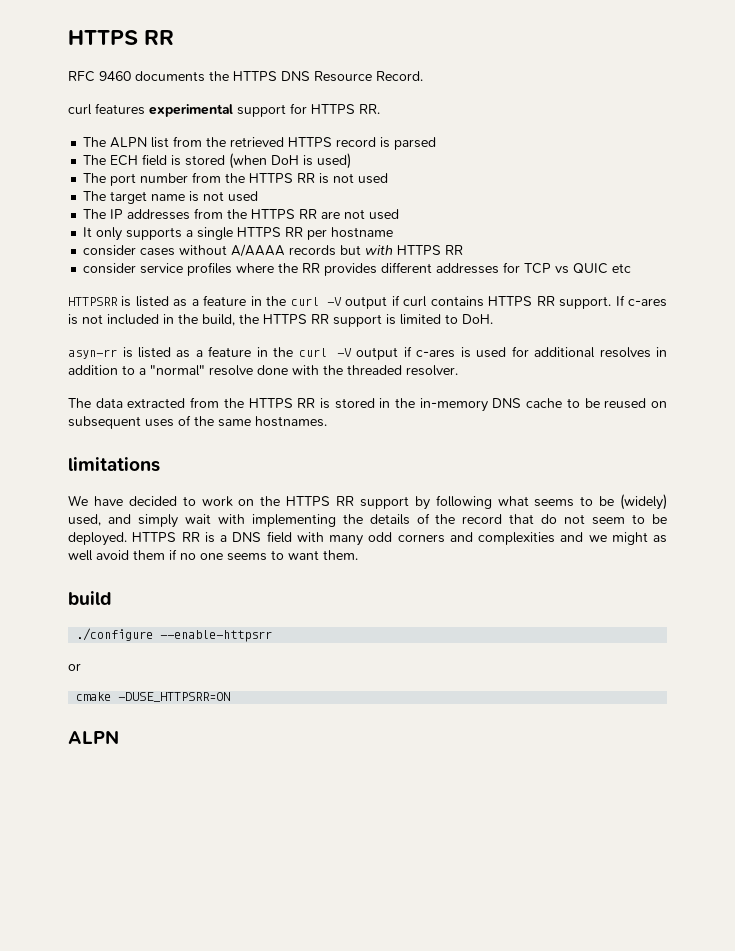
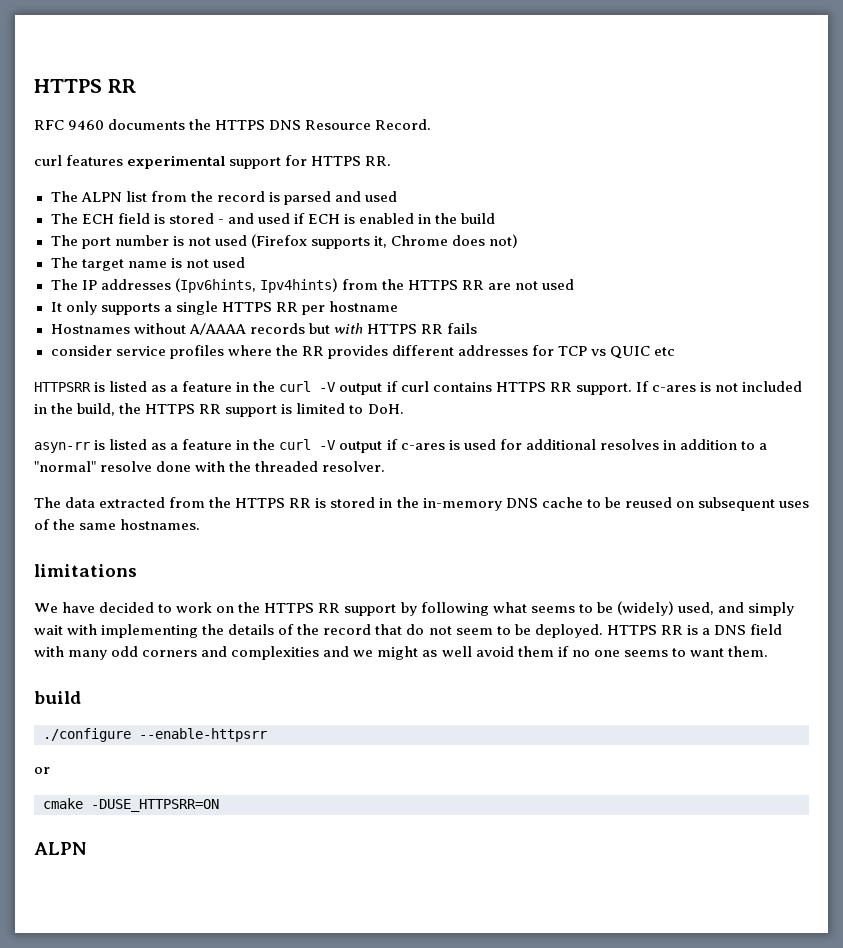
[230,137,333,147] retrieved HTTPS -> (213, 196) none
(437, 143) none -> [334,191,397,202] and used
[229,153,352,169] (when DoH is used) -> [217,213,496,224] - and used if ECH is enabled in the build
[192,172,389,184] from the HTTPS RR is not used -> [172,234,519,249] is not used (Firefox supports it, Chrome does not)
(191, 214) none -> [174,278,338,293] (Ipv6hints, Ipv4hints)
[83,245,176,256] consider cases -> [50,324,130,334] Hostnames
(464, 250) none -> [446,323,477,334] fails

